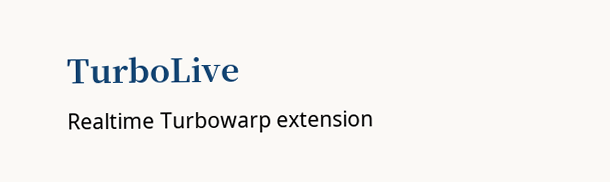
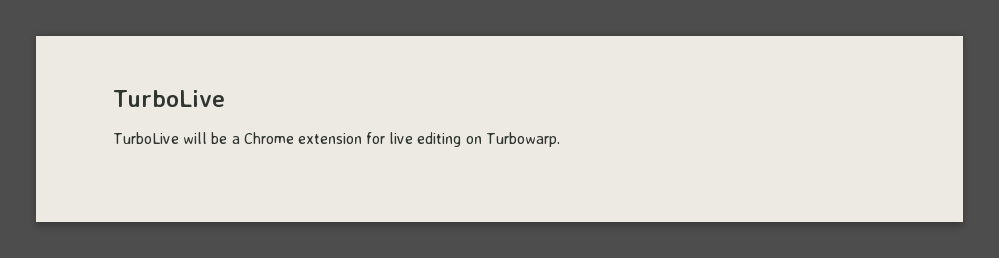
[67,110,375,134] Realtime Turbowarp extension -> [113,132,560,147] TurboLive will be a Chrome extension for live editing on Turbowarp.

